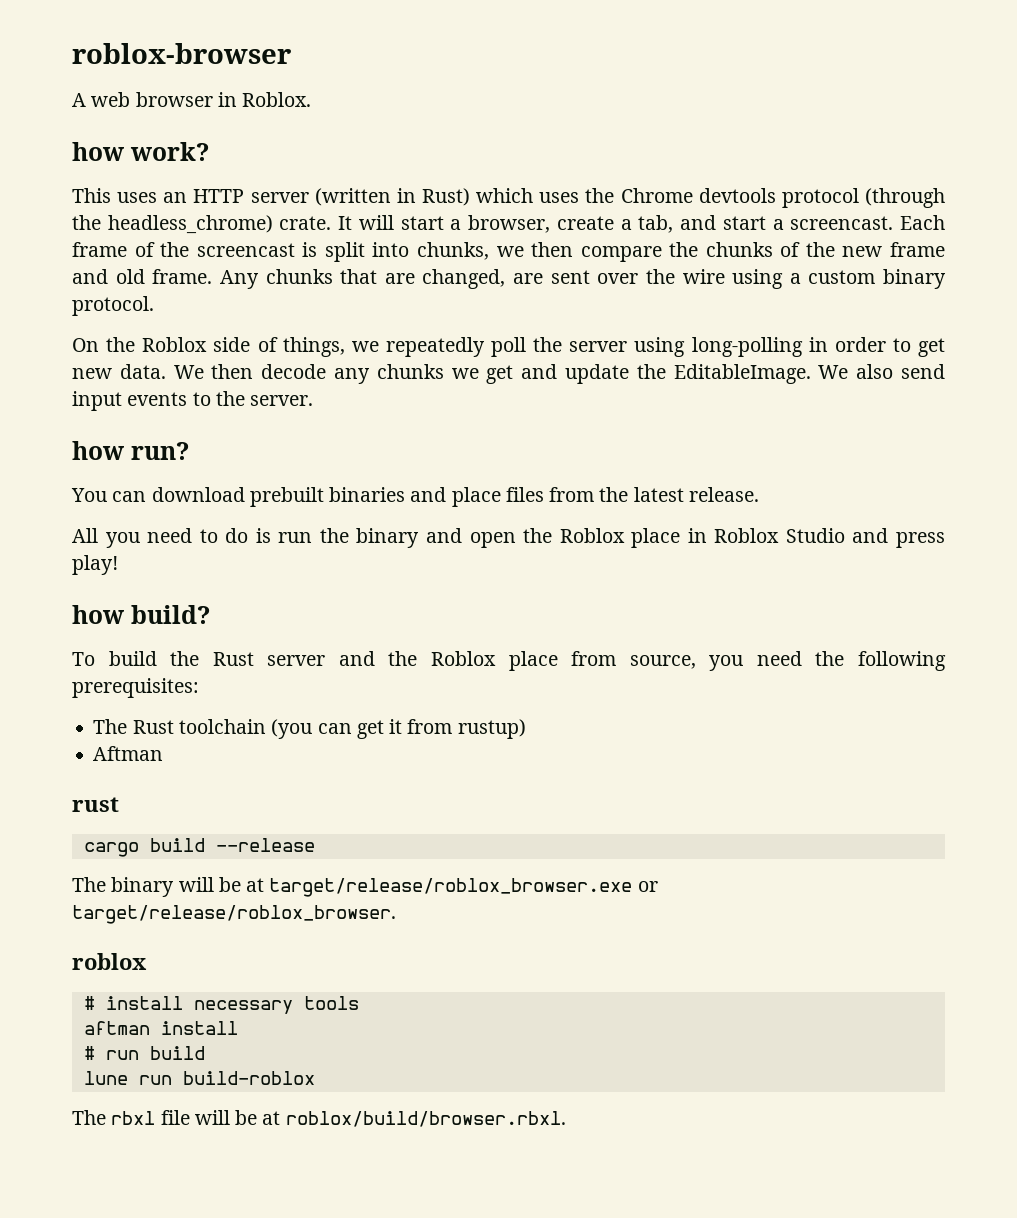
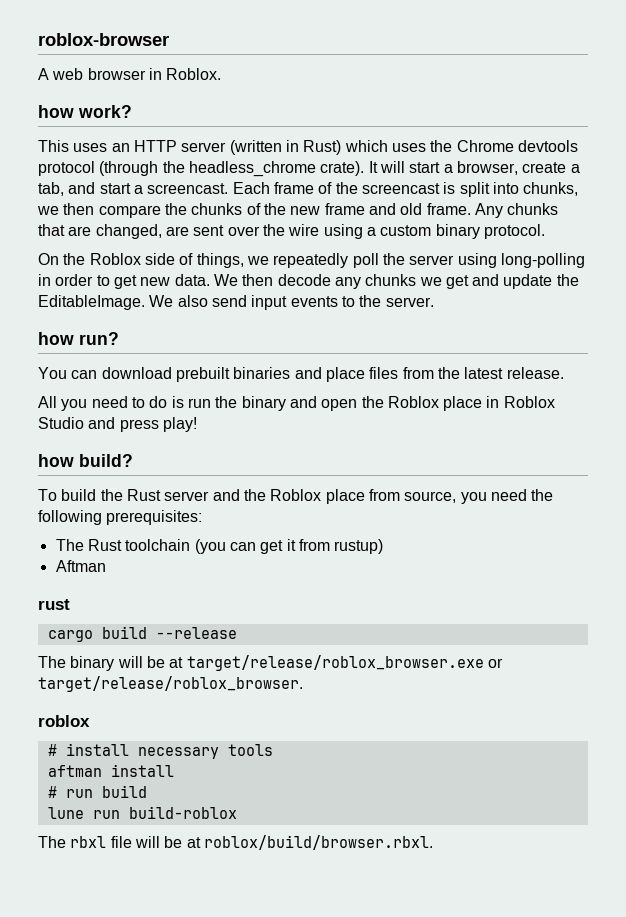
[107,215,332,234] headless_chrome) crate. -> [188,161,365,177] headless_chrome crate).

